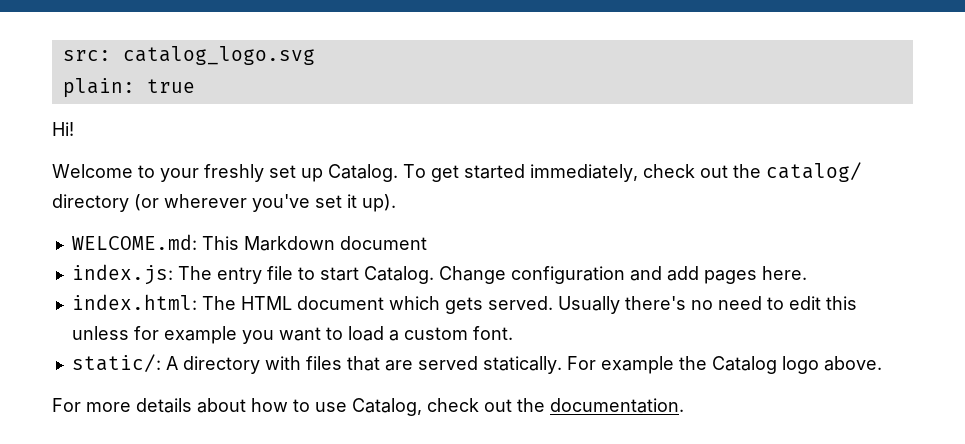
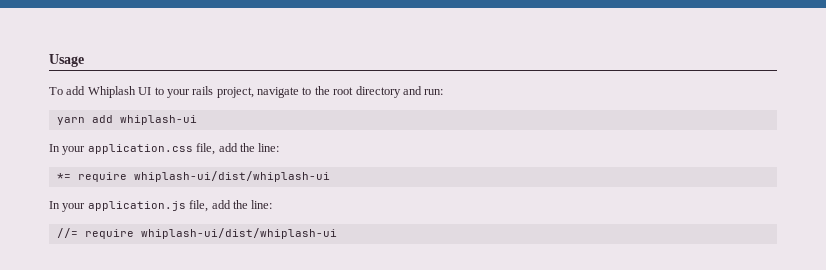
[62,46,315,65] [62,78,195,98] [52,122,74,136] [52,162,862,182] [52,194,396,212] [71,234,427,251] [71,264,807,285] [71,294,857,314] [71,326,513,344] [71,354,882,374] [52,398,684,416] src: catalog_logo.svg // plain: true // Hi! // Welcome to your freshly set up Catalog. To get started immediately, check out the catalog/ directory (or wherever you've set it up). // WELCOME.md: This Markdown document // index.js: The entry file to start Catalog. Change configuration and add pages here. // index.html: The HTML document which gets served. Usually there's no need to edit this unless for example you want to load a custom font. // static/: A directory with files that are served statically. For example the Catalog logo above. // For more details about how to use Catalog, check out the documentation. -> [49,54,84,67] [49,86,444,98] [56,115,197,125] [49,143,280,155] [56,171,330,182] [49,200,273,212] [56,228,337,239] Usage // To add Whiplash UI to your rails project, navigate to the root directory and run: // yarn add whiplash-ui // In your application.css file, add the line: // *= require whiplash-ui/dist/whiplash-ui // In your application.js file, add the line: // //= require whiplash-ui/dist/whiplash-ui

